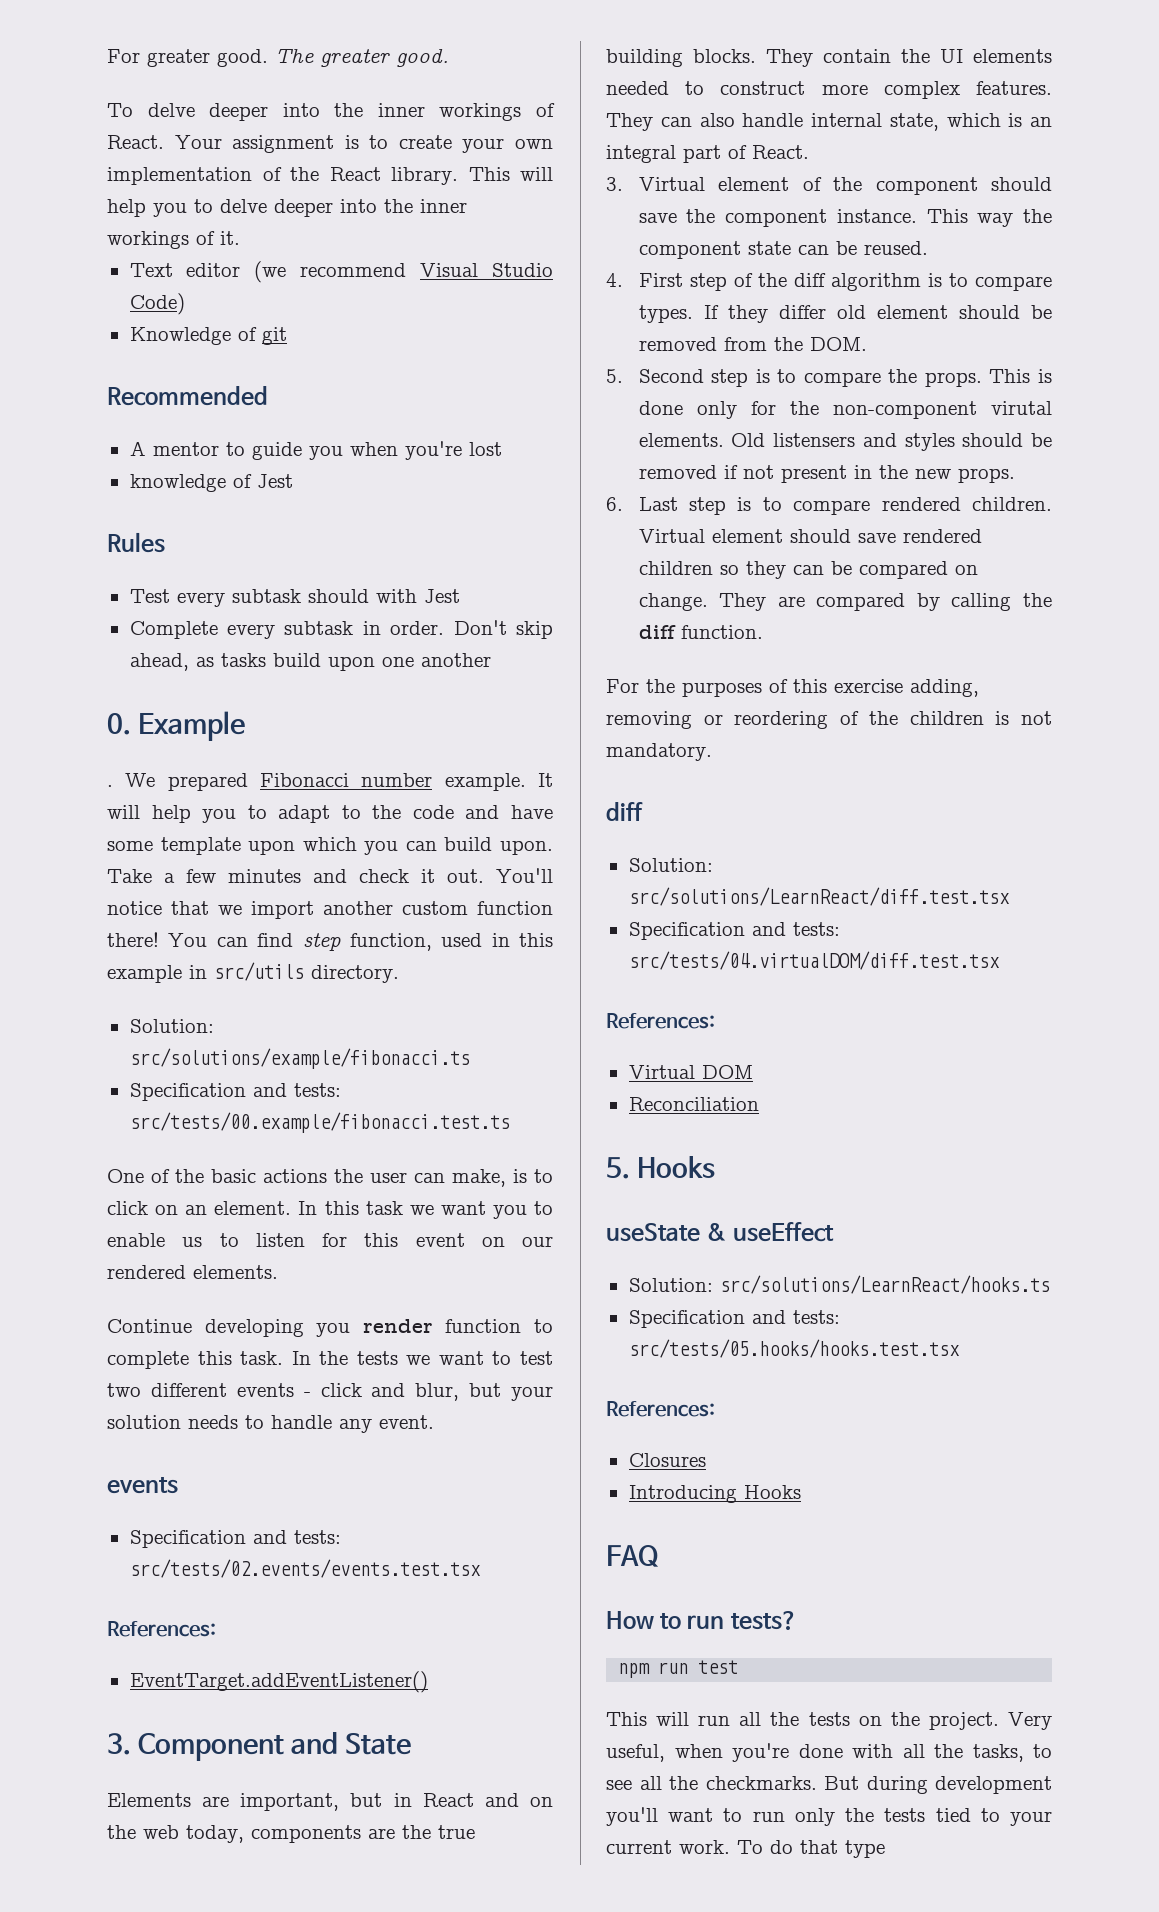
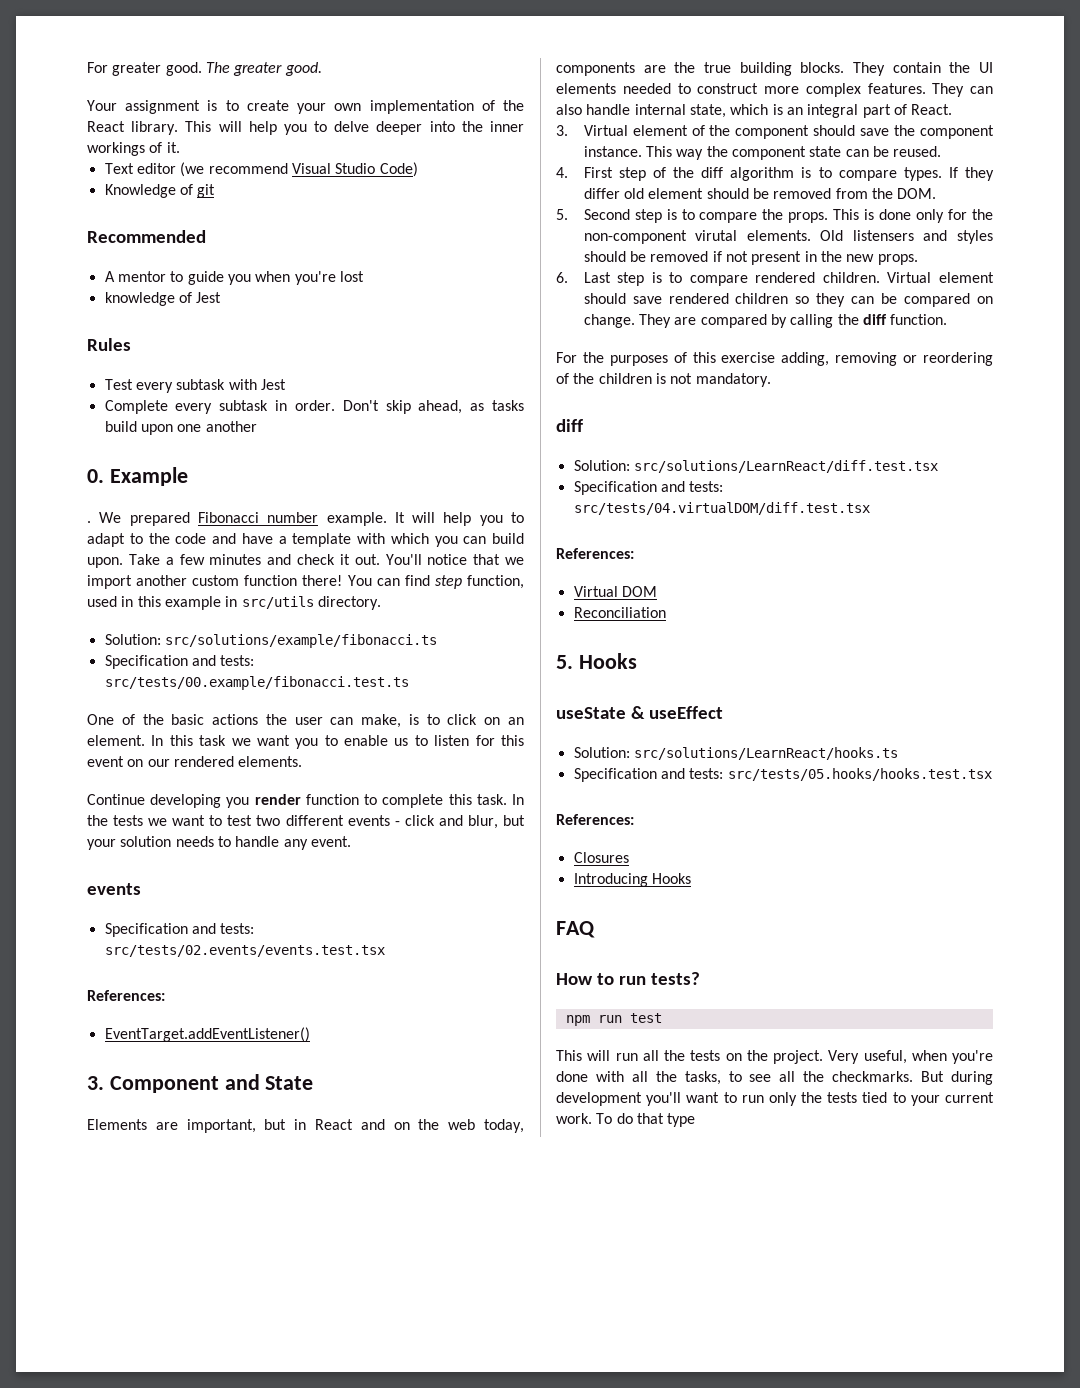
[107,103,555,121] [107,135,164,149] To delve deeper into the inner workings of React. -> (322, 69) none
[307,589,369,603] should -> (226, 384) none
[107,837,296,855] some template upon -> [278,533,385,547] a template with

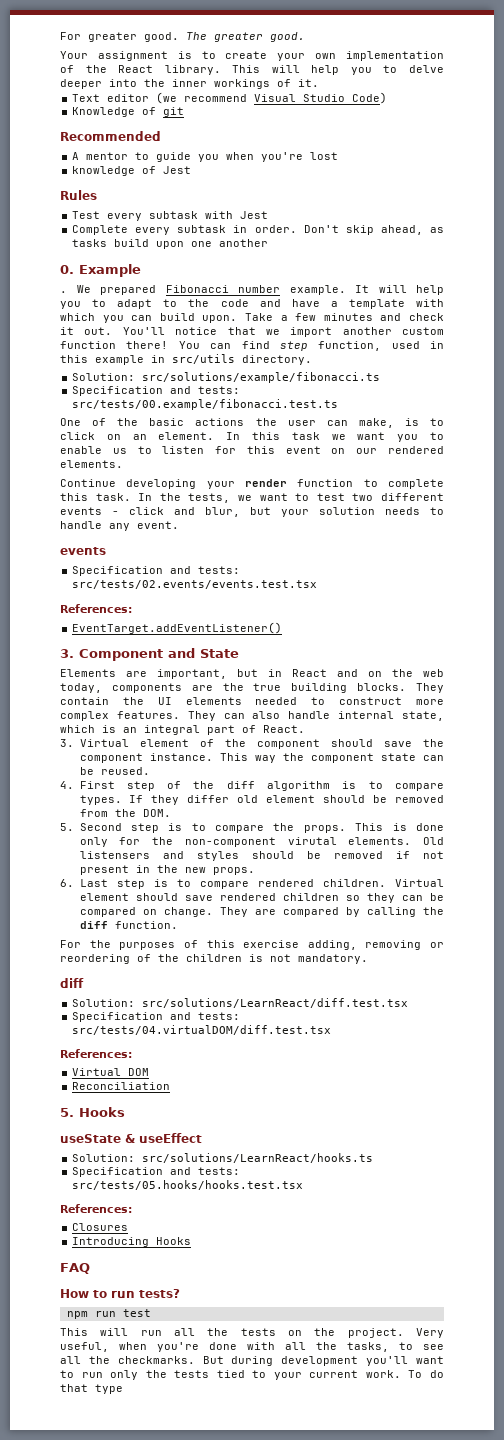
[226,797,250,808] you -> [206,481,235,489] your
[113,815,144,826] tests -> [188,493,231,503] tests,

